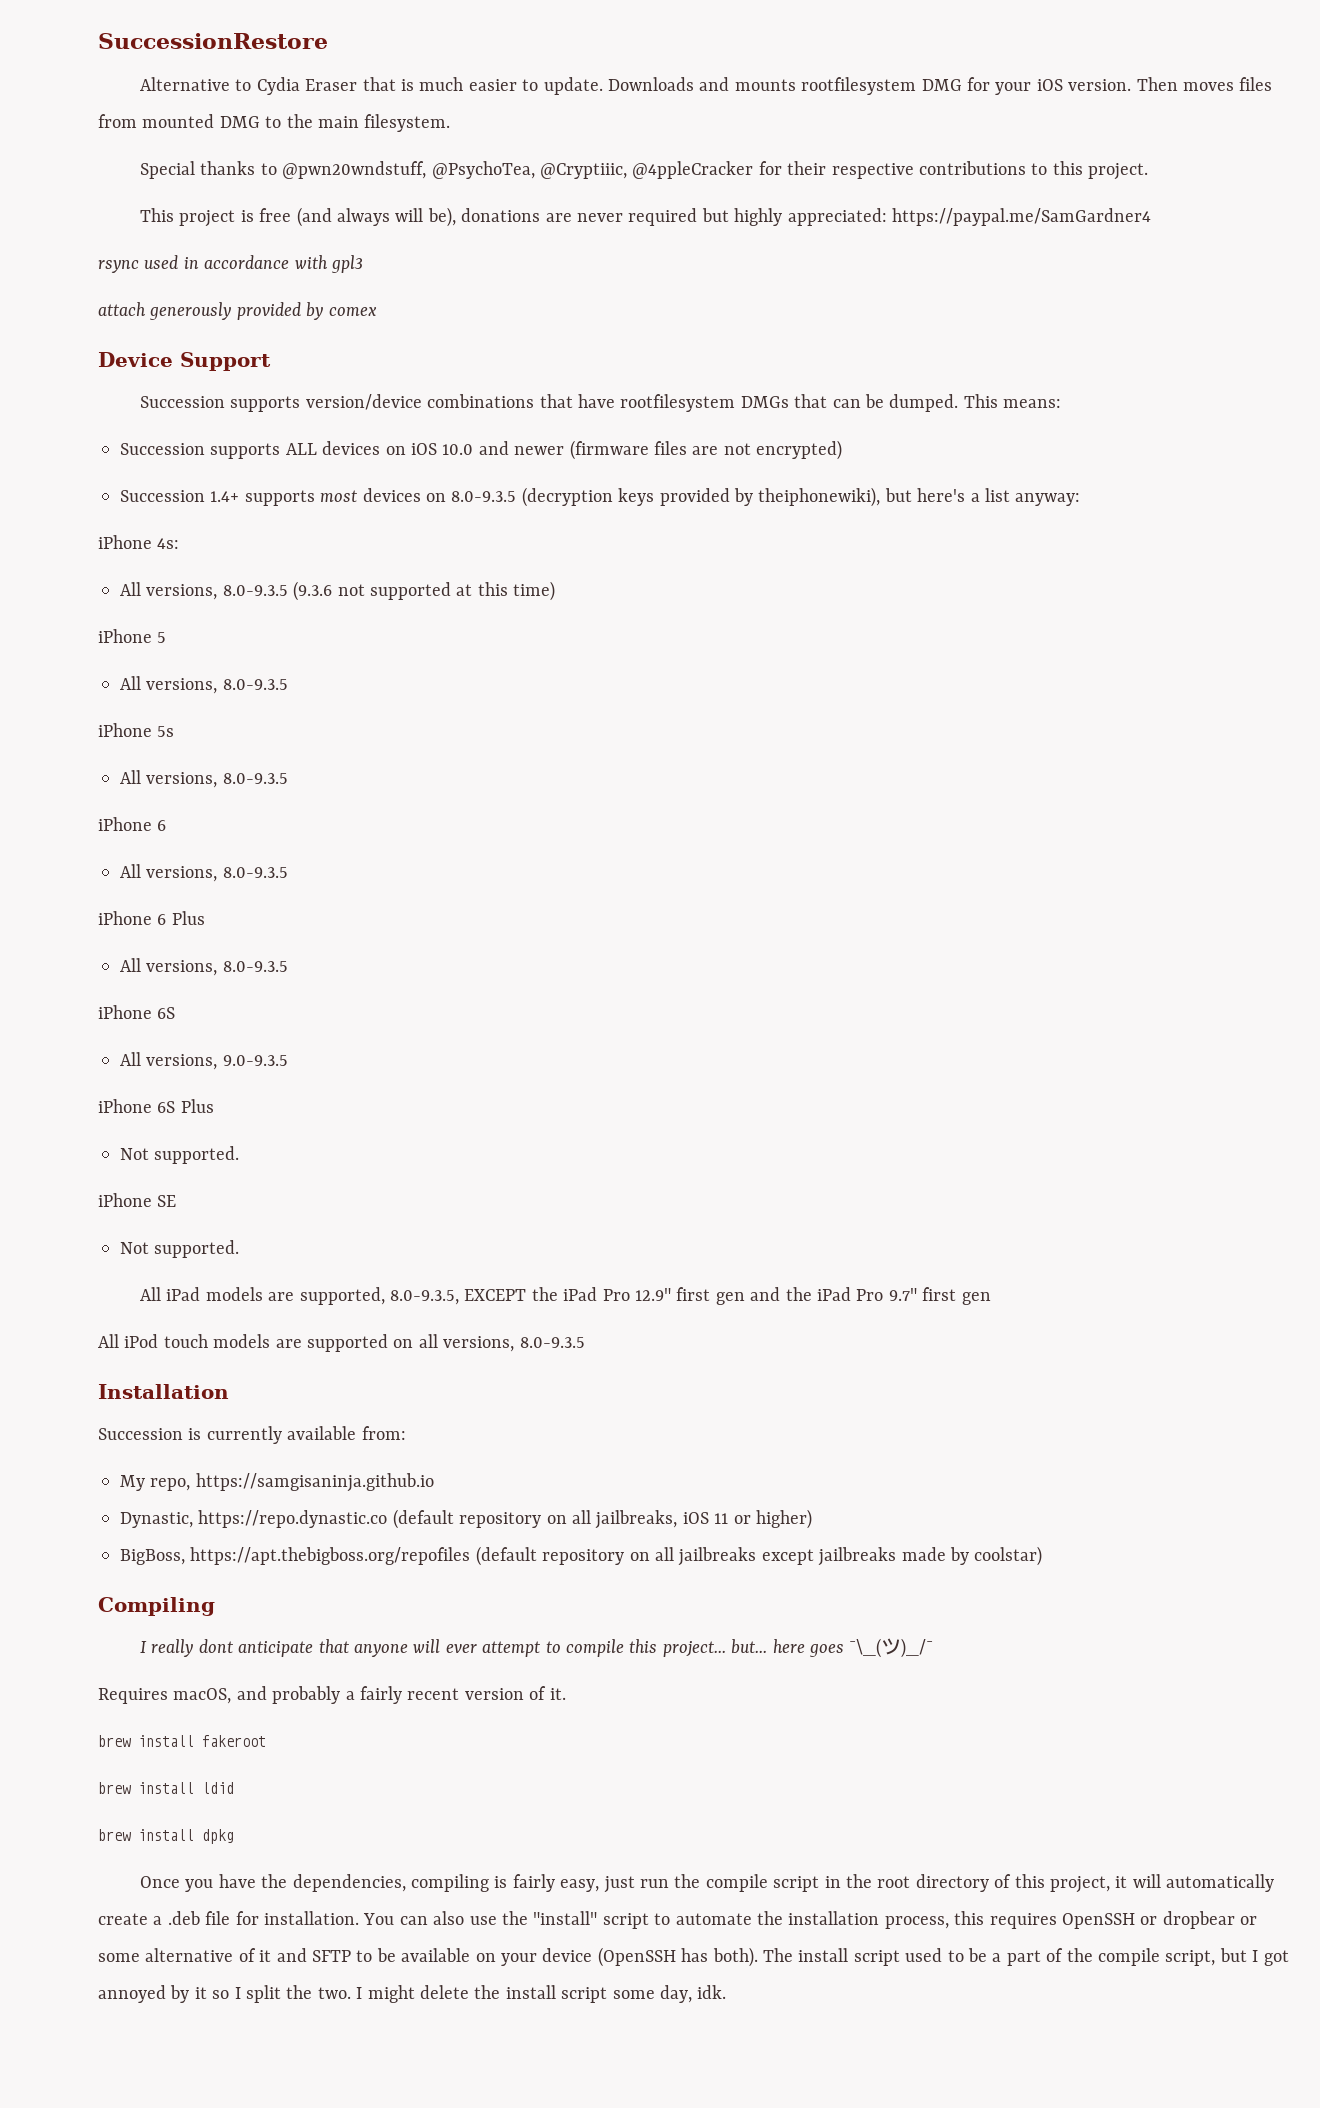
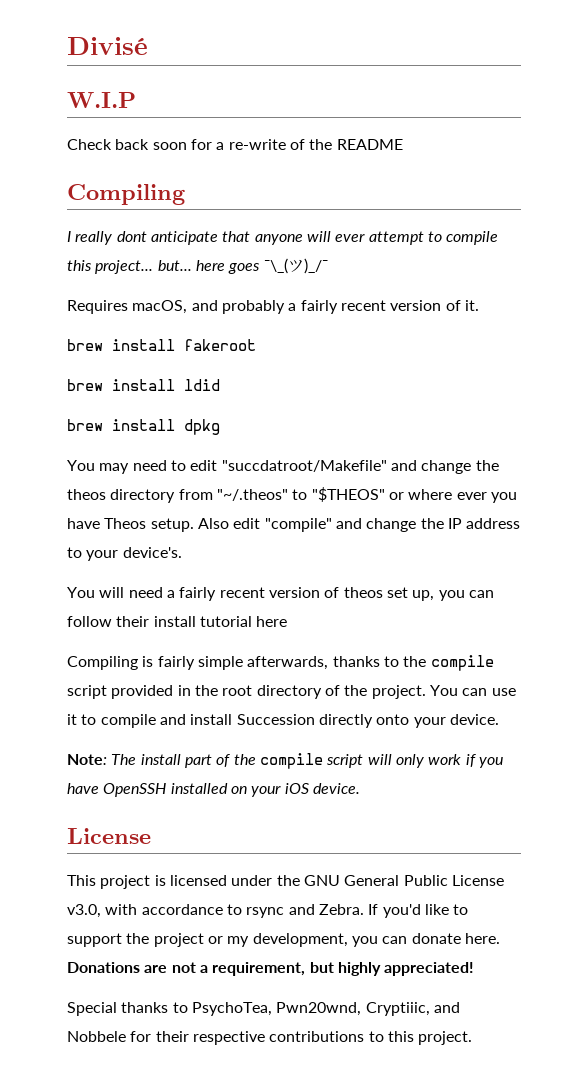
[98,33,328,49] [140,77,1273,95] [98,114,451,132] [140,161,1149,180] [140,207,1152,227] [98,255,363,273] [98,302,377,320] [98,352,271,371] [140,394,1062,412] [120,440,843,460] [120,487,1081,507] [98,535,180,549] [120,581,556,601] [98,629,167,643] [120,676,288,694] [98,723,175,737] [120,770,288,788] [98,817,167,831] [120,864,288,882] [98,911,205,925] [120,958,288,976] [98,1005,176,1019] [120,1052,288,1070] [98,1099,214,1113] [120,1146,240,1164] [98,1193,177,1207] [120,1240,240,1258] [140,1287,991,1305] [98,1334,585,1352] [98,1384,229,1399] [98,1426,406,1444] [120,1473,434,1492] [120,1509,812,1529] [120,1546,1043,1566] SuccessionRestore // Alternative to Cydia Eraser that is much easier to update. Downloads and mounts rootfilesystem DMG for your iOS version. Then moves files from mounted DMG to the main filesystem. // Special thanks to @pwn20wndstuff, @PsychoTea, @Cryptiiic, @4ppleCracker for their respective contributions to this project. // This project is free (and always will be), donations are never required but highly appreciated: https://paypal.me/SamGardner4 // rsync used in accordance with gpl3 // attach generously provided by comex // Device Support // Succession supports version/device combinations that have rootfilesystem DMGs that can be dumped. This means: // Succession supports ALL devices on iOS 10.0 and newer (firmware files are not encrypted) // Succession 1.4+ supports most devices on 8.0-9.3.5 (decryption keys provided by theiphonewiki), but here's a list anyway: // iPhone 4s: // All versions, 8.0-9.3.5 (9.3.6 not supported at this time) // iPhone 5 // All versions, 8.0-9.3.5 // iPhone 5s // All versions, 8.0-9.3.5 // iPhone 6 // All versions, 8.0-9.3.5 // iPhone 6 Plus // All versions, 8.0-9.3.5 // iPhone 6S // All versions, 9.0-9.3.5 // iPhone 6S Plus // Not supported. // iPhone SE // Not supported. // All iPad models are supported, 8.0-9.3.5, EXCEPT the iPad Pro 12.9" first gen and the iPad Pro 9.7" first gen // All iPod touch models are supported on all versions, 8.0-9.3.5 // Installation // Succession is currently available from: // My repo, https://samgisaninja.github.io // Dynastic, https://repo.dynastic.co (default repository on all jailbreaks, iOS 11 or higher) // BigBoss, https://apt.thebigboss.org/repofiles (default repository on all jailbreaks except jailbreaks made by coolstar) -> [67,37,148,55] [67,92,136,108] [67,139,403,150] Divisé // W.I.P // Check back soon for a re-write of the README
[140,1874,820,1893] Once you have the dependencies, compiling is fairly easy, just run the compile script -> [67,460,499,474] [67,487,517,503] [67,518,521,532] [67,547,182,561] [67,587,494,601] [67,616,288,627] [67,655,494,671] [67,685,174,699] You may need to edit "succdatroot/Makefile" and change the theos directory from "~/.theos" to "$THEOS" or where ever you have Theos setup. Also edit "compile" and change the IP address to your device's. // You will need a fairly recent version of theos set up, you can follow their install tutorial here // Compiling is fairly simple afterwards, thanks to the compile script provided
[1014,1874,1275,1893] [98,1911,1258,1929] [98,1947,1289,1967] [98,1985,727,2003] this project, it will automatically create a .deb file for installation. You can also use the "install" script to automate the installation process, this requires OpenSSH or dropbear or some alternative of it and SFTP to be available on your device (OpenSSH has both). The install script used to be a part of the compile script, but I got annoyed by it so I split the two. I might delete the install script some day, idk. -> [344,685,516,699] [67,714,499,728] [67,753,503,769] [67,783,360,797] [67,828,151,844] [67,875,504,889] [67,904,469,918] [67,933,500,947] [67,962,475,976] [67,1002,460,1016] [67,1031,473,1045] the project. You can use it to compile and install Succession directly onto your device. // Note: The install part of the compile script will only work if you have OpenSSH installed on your iOS device. // License // This project is licensed under the GNU General Public License v3.0, with accordance to rsync and Zebra. If you'd like to support the project or my development, you can donate here. Donations are not a requirement, but highly appreciated! // Special thanks to PsychoTea, Pwn20wnd, Cryptiiic, and Nobbele for their respective contributions to this project.

